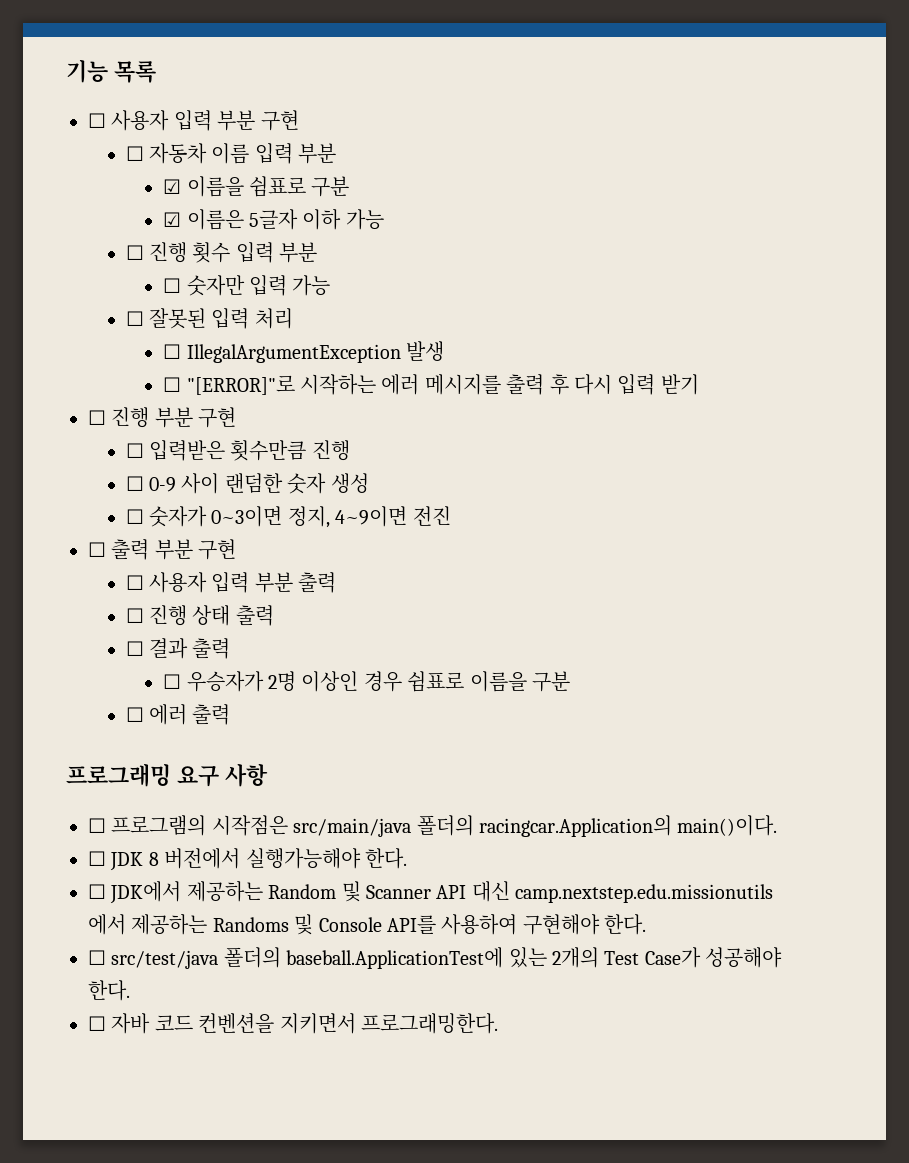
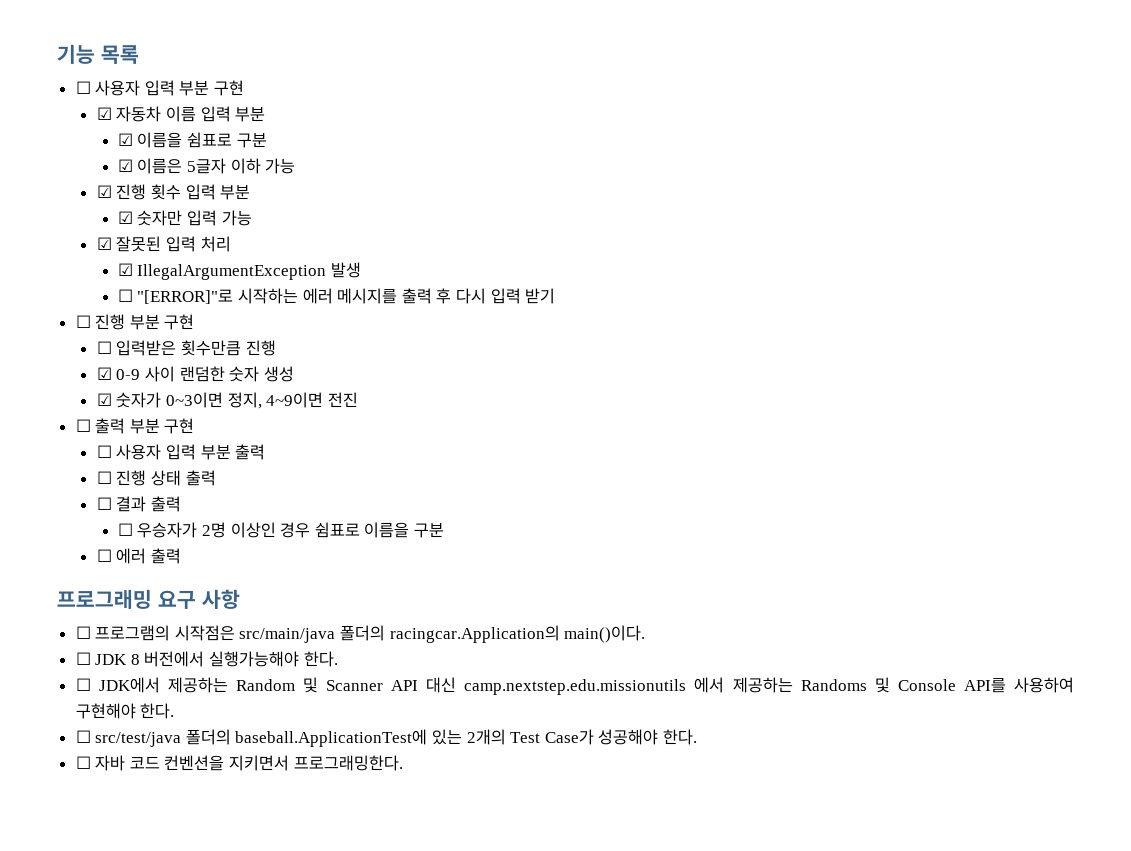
[125,146,144,161] ☐ -> [96,107,112,120] ☑
[125,245,144,260] ☐ -> [96,185,112,198] ☑
[163,278,182,293] ☐ -> [117,211,133,224] ☑
[125,311,144,326] ☐ -> [96,237,112,250] ☑
[163,344,182,359] ☐ -> [117,263,133,276] ☑
[125,476,144,491] ☐ -> [96,367,112,380] ☑
[125,509,144,524] ☐ -> [96,393,112,406] ☑

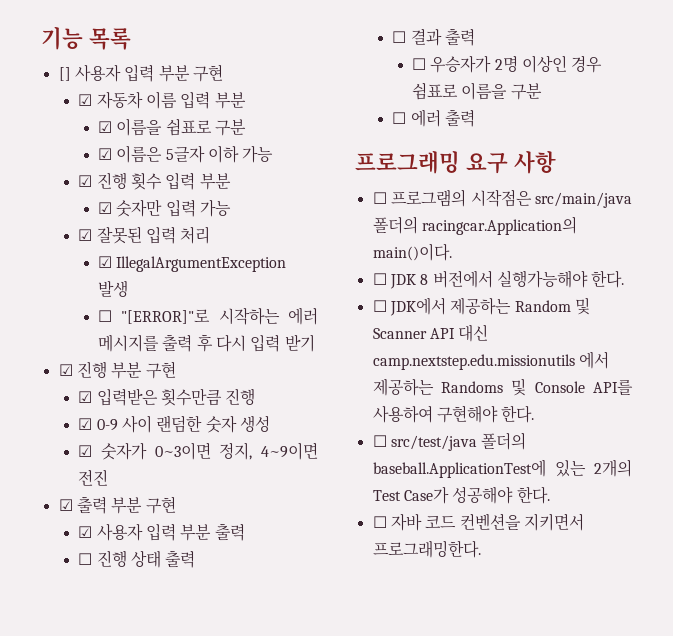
[75,81,91,94] ☐ -> [58,67,71,81] []
[75,315,91,328] ☐ -> [58,364,73,376] ☑
[96,341,112,354] ☐ -> [78,391,93,403] ☑
[75,419,91,432] ☐ -> [58,499,73,511] ☑
[96,445,112,458] ☐ -> [78,526,93,538] ☑

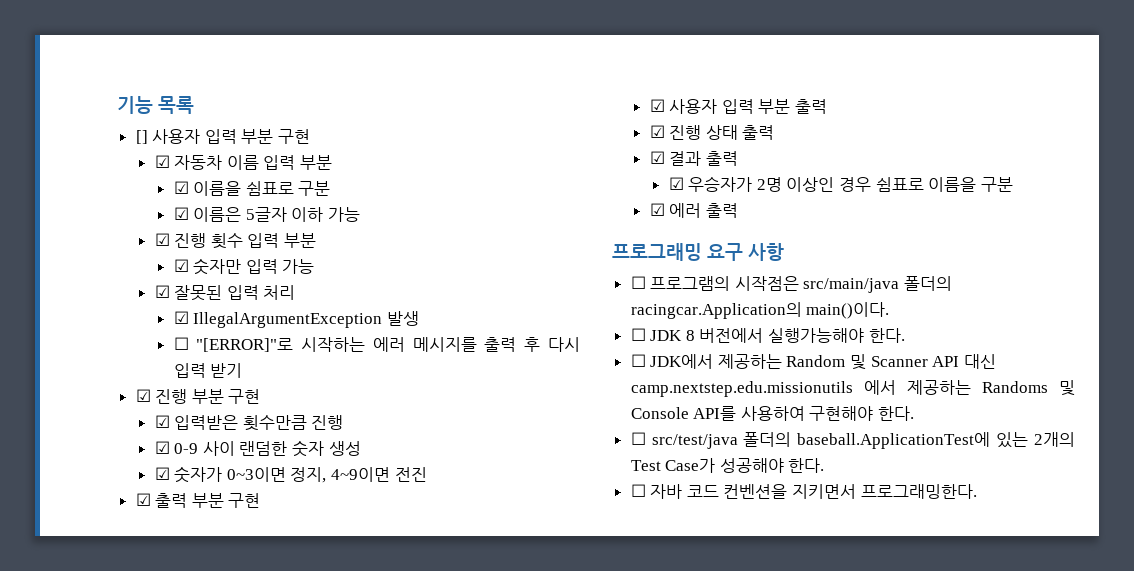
[78,553,93,565] ☐ -> [649,125,665,138] ☑
[392,31,407,43] ☐ -> [649,151,665,164] ☑
[412,58,427,70] ☐ -> [668,177,684,190] ☑
[392,112,407,124] ☐ -> [649,203,665,216] ☑

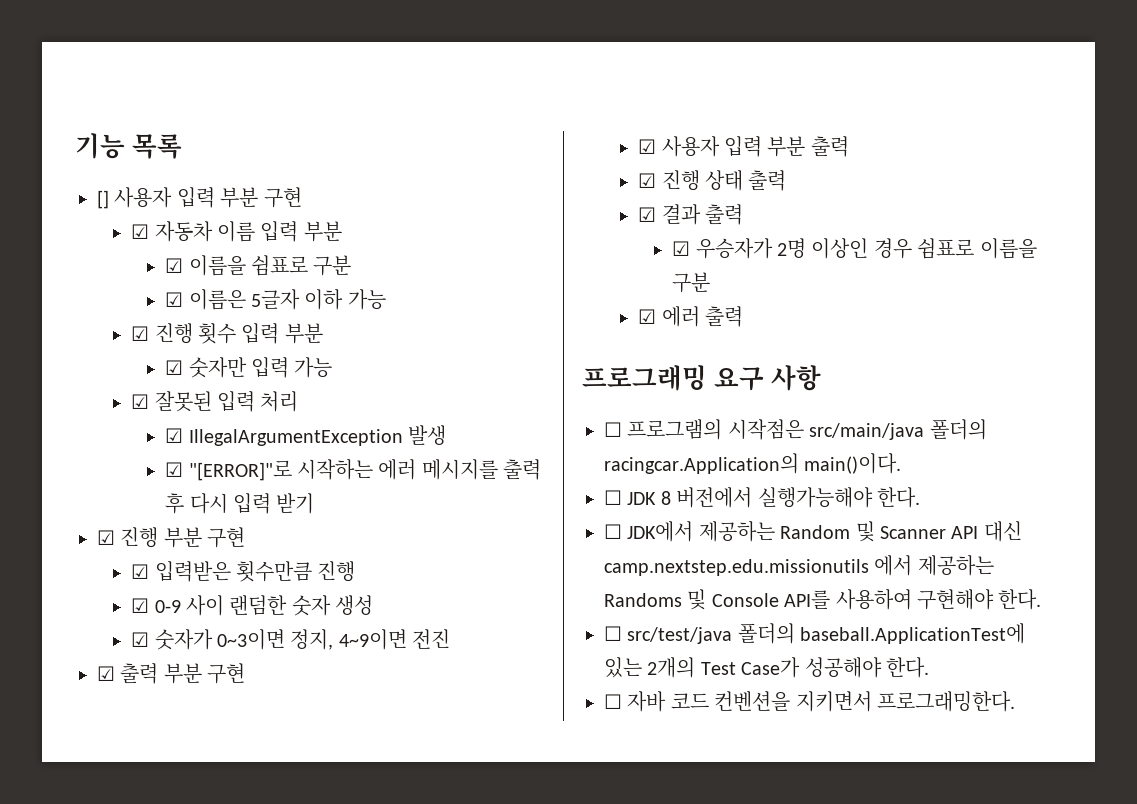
[173,337,189,350] ☐ -> [165,462,184,477] ☑

